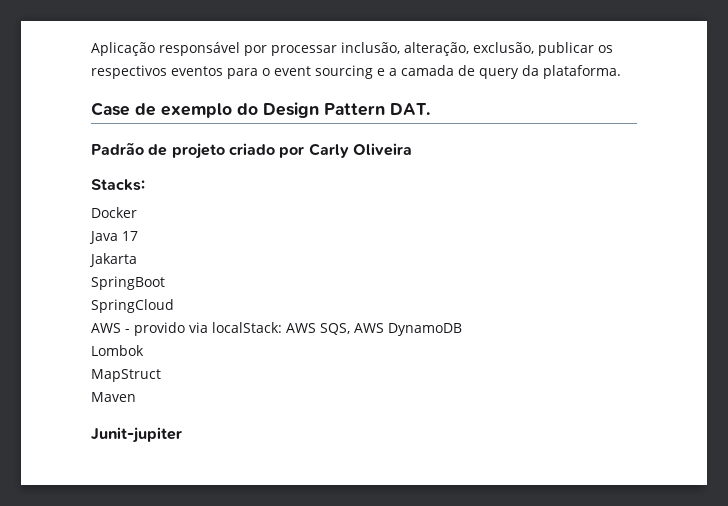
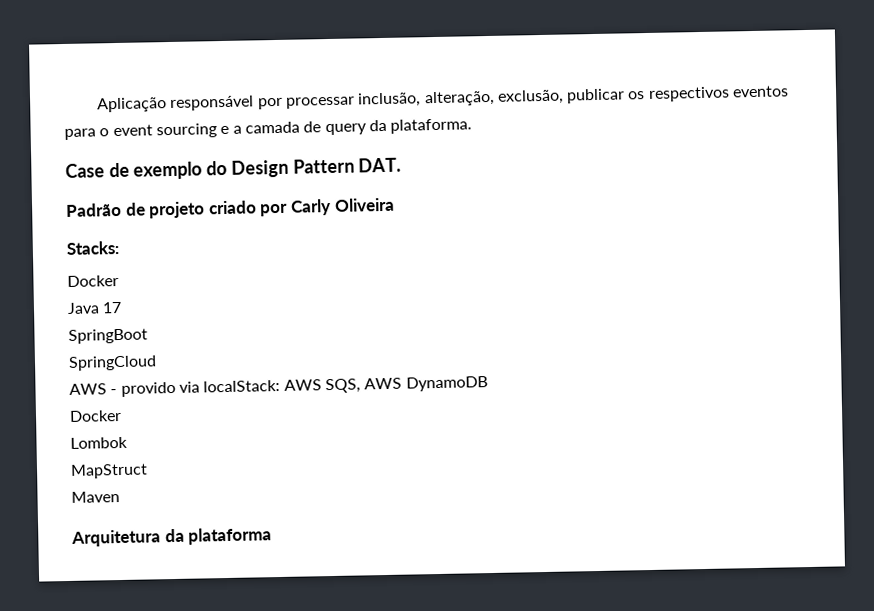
[89,253,137,267] // Jakarta -> (123, 307) none
(462, 329) none -> [69,409,122,422] // Docker
[91,427,182,443] Junit-jupiter -> [71,527,273,547] Arquitetura da plataforma

